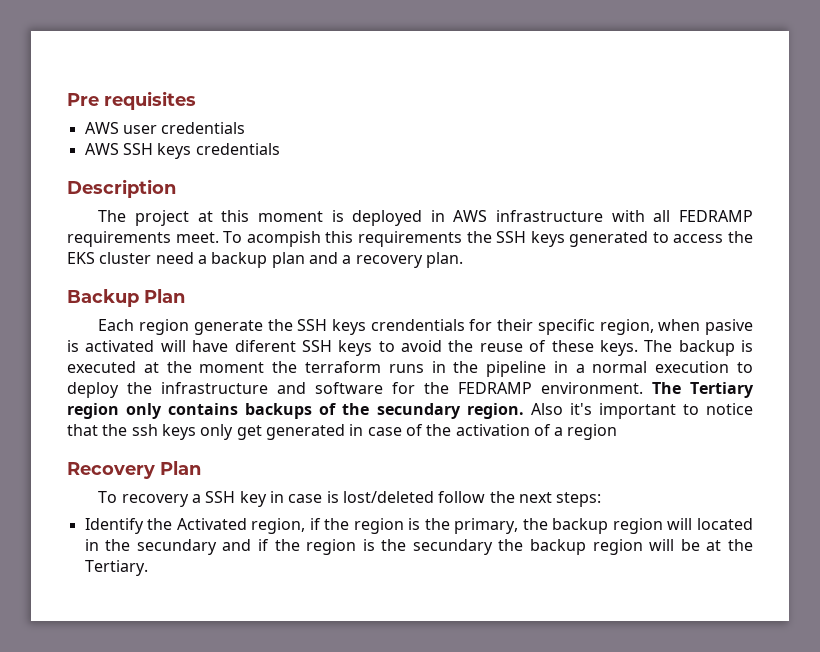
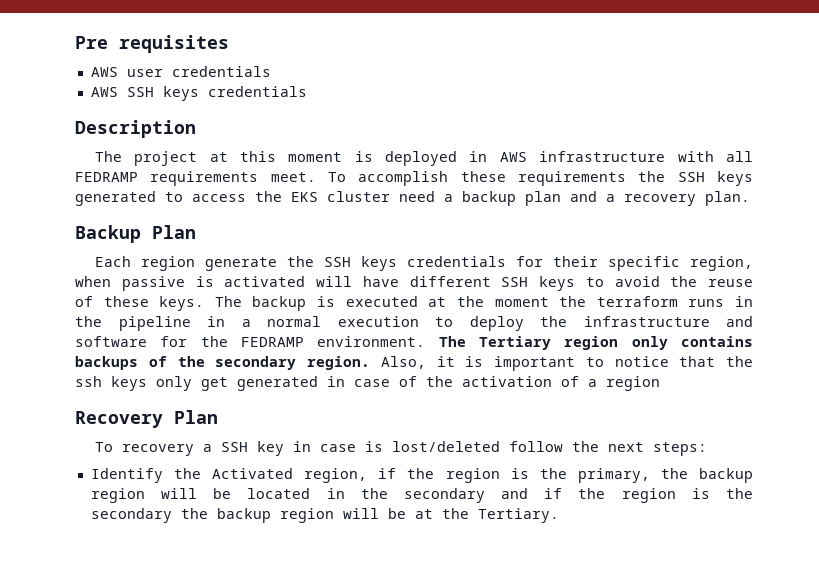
[246,231,354,247] acompish this -> [358,171,506,186] accomplish these
[370,319,465,331] crendentials -> [406,256,506,267] credentials
[704,319,753,335] pasive -> [121,276,185,291] passive
[234,340,296,352] diferent -> [409,276,491,287] different
[376,403,592,419] secundary region. Also it's -> [215,356,484,370] secondary region. Also, it is
(693, 524) none -> [213,488,232,499] be
[136,539,217,555] secundary -> [403,488,485,503] secondary
[412,539,493,555] secundary -> [90,508,172,523] secondary

